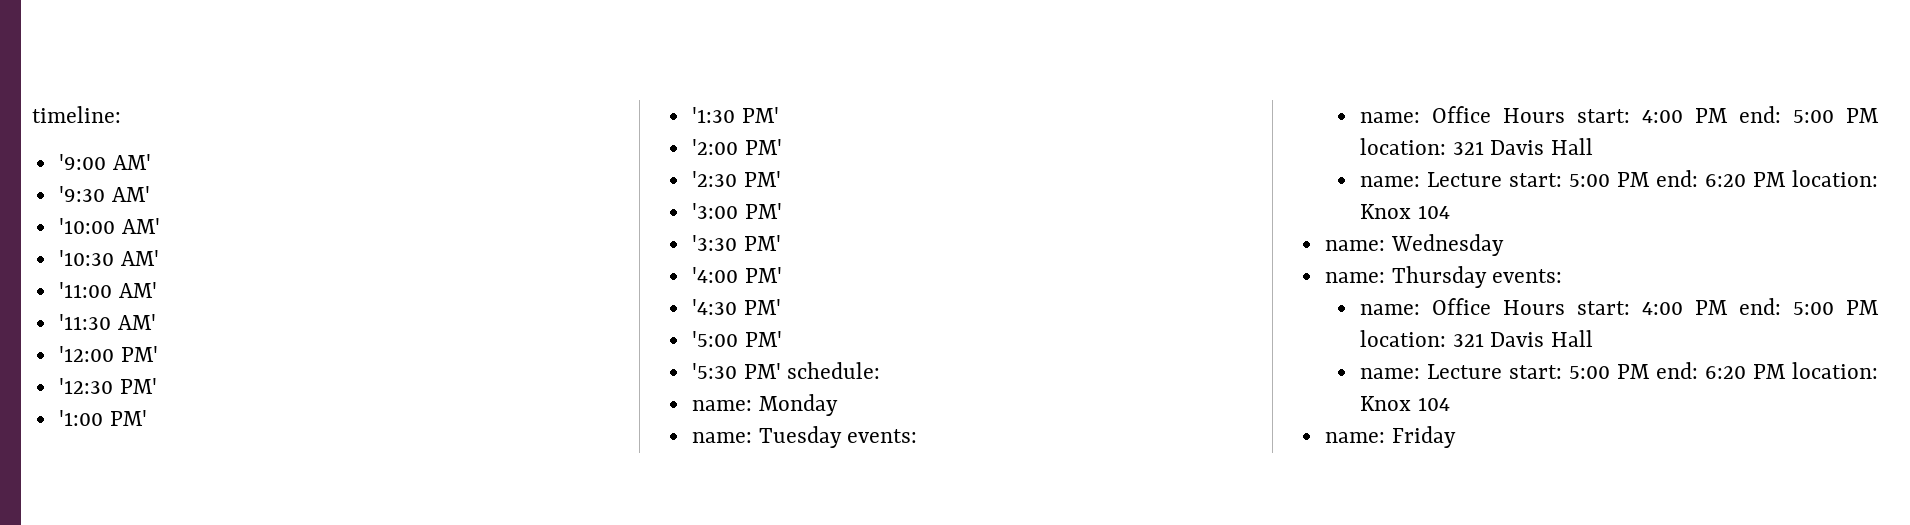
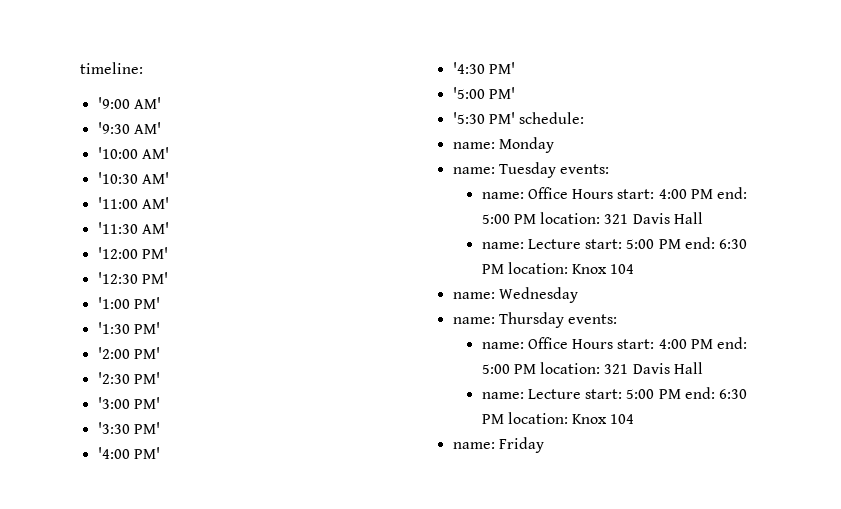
[1704,174,1746,187] 6:20 -> [719,239,748,249] 6:30
[1704,366,1746,379] 6:20 -> [719,389,748,399] 6:30

